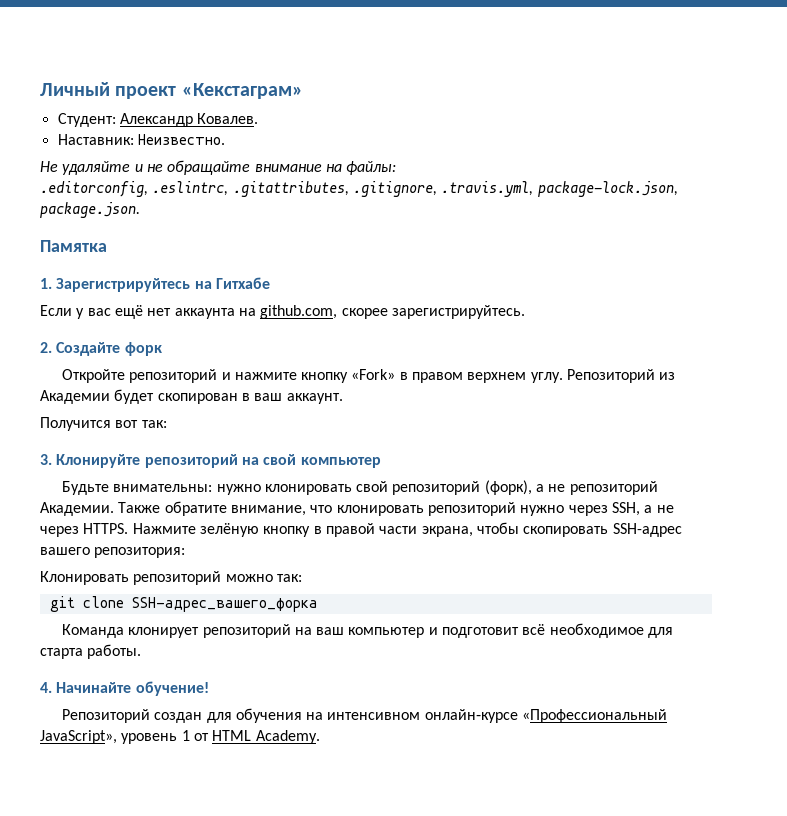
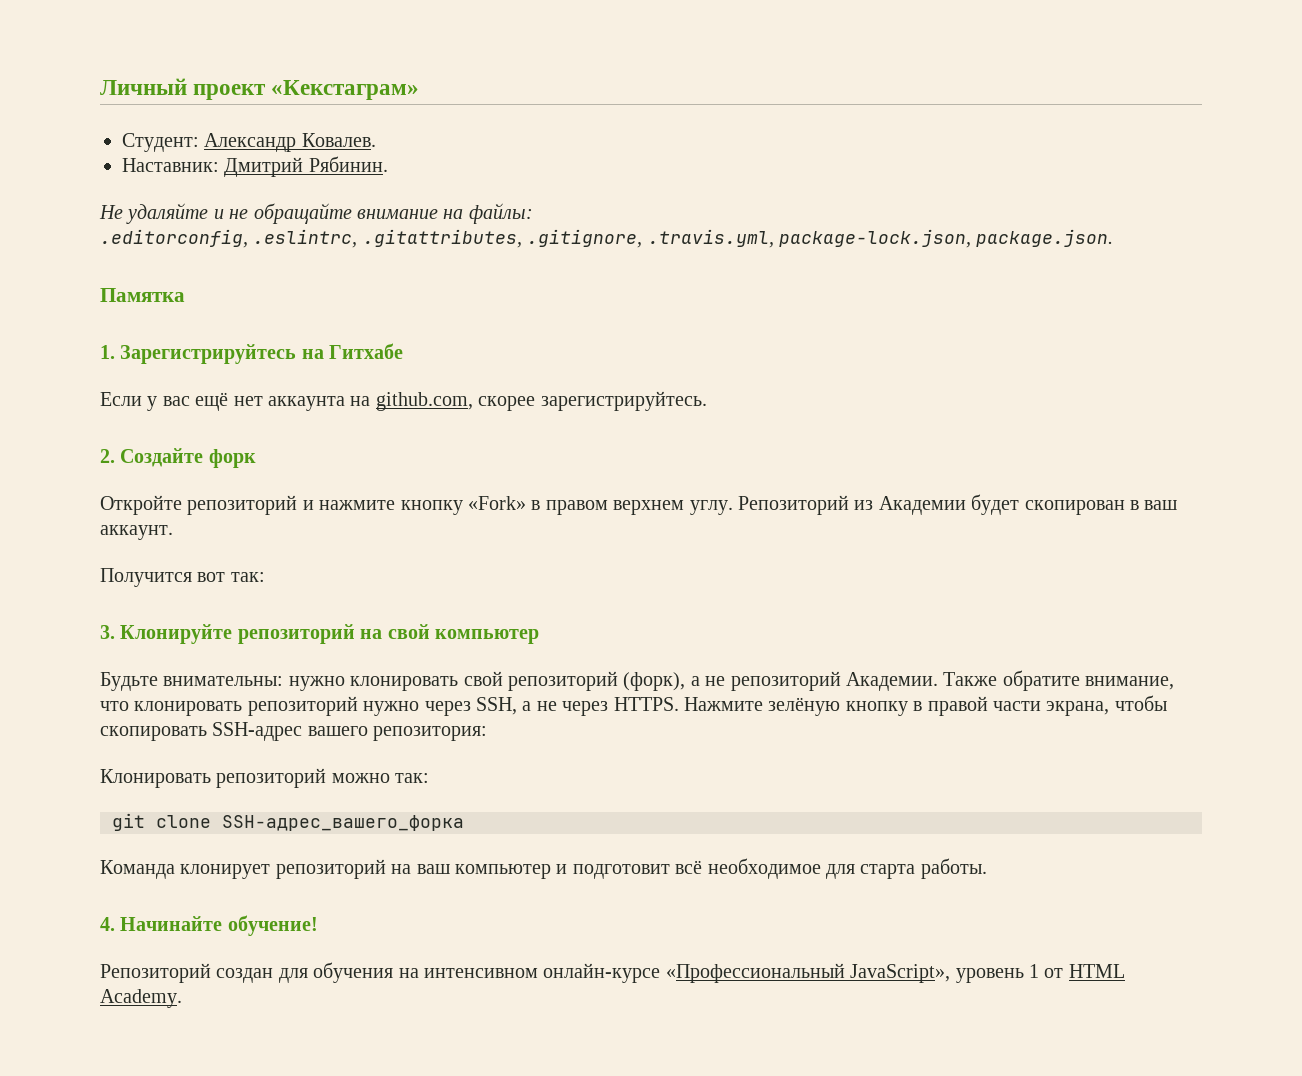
[137,134,225,145] Неизвестно. -> [224,156,388,177] Дмитрий Рябинин.

